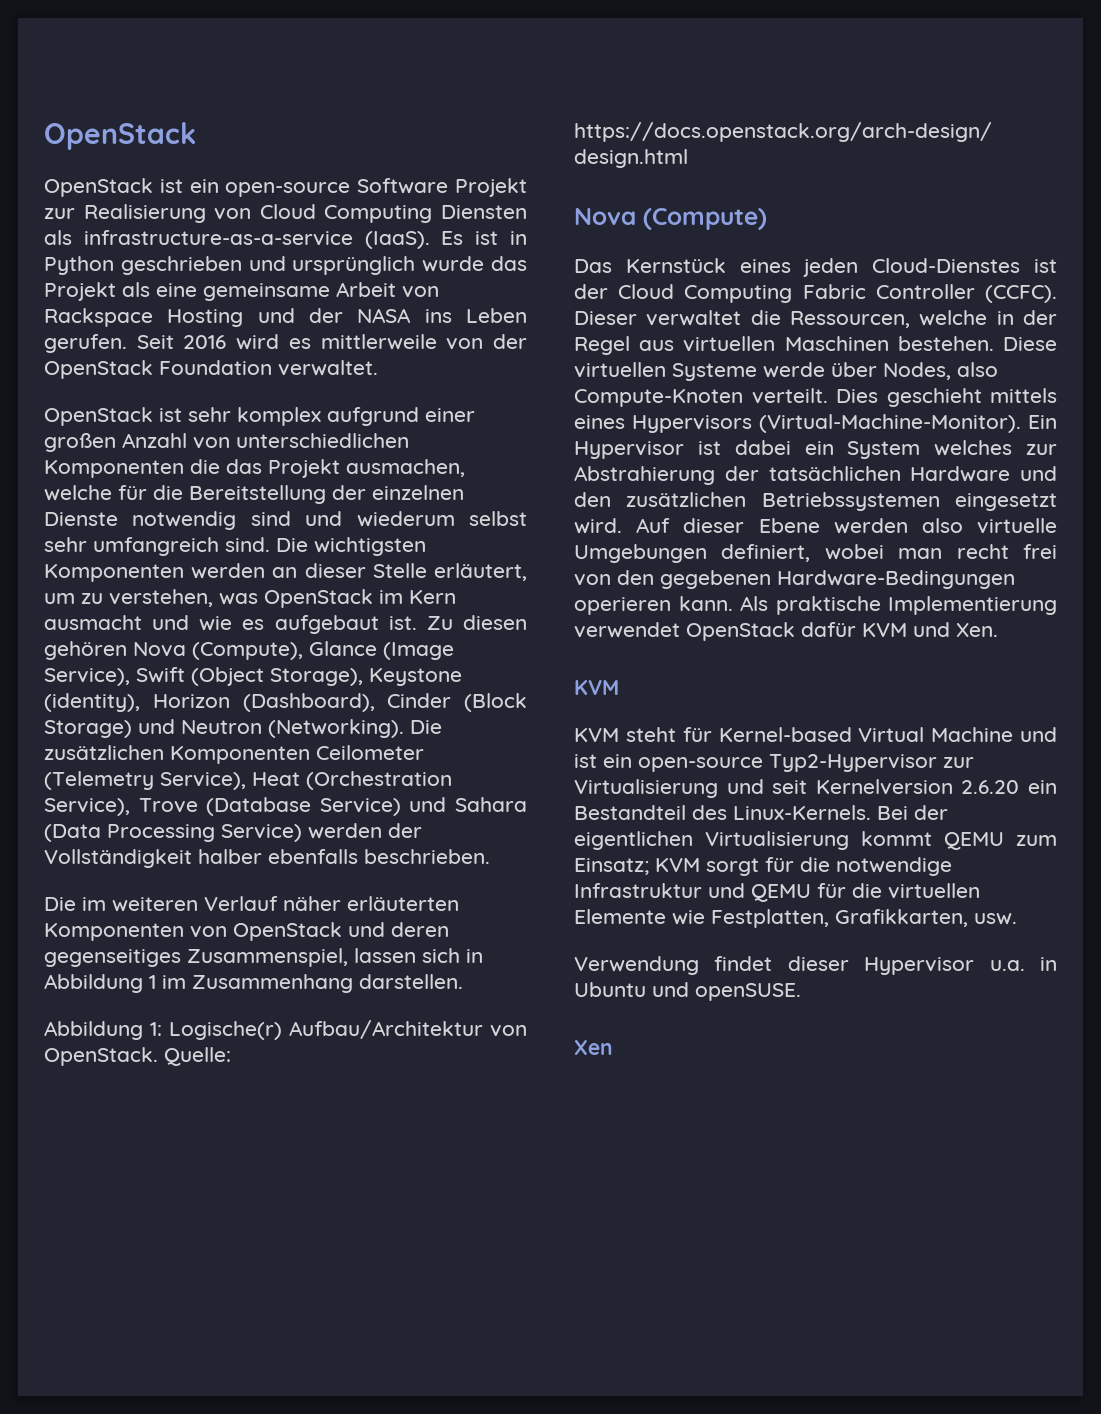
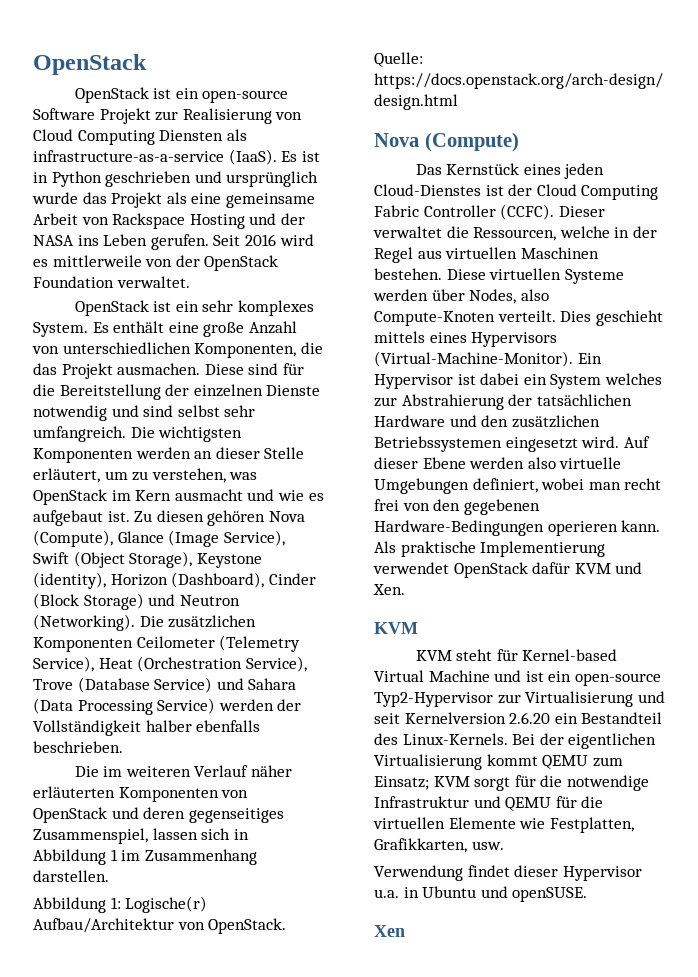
[188,407,475,426] [44,433,116,452] sehr komplex aufgrund einer großen -> [175,300,314,316] [33,321,245,337] ein sehr komplexes System. Es enthält eine große
[44,460,184,478] Komponenten -> [194,343,297,358] Komponenten,
[346,459,465,477] [44,485,112,501] ausmachen, welche -> [117,363,279,375] ausmachen. Diese sind
[250,511,527,527] [44,537,270,556] sind und wiederum selbst sehr umfangreich sind. -> [111,405,256,417] [33,426,126,442] und sind selbst sehr umfangreich.
[763,362,825,378] werde -> [373,289,428,301] werden

